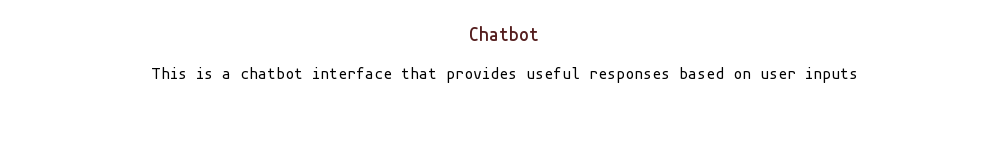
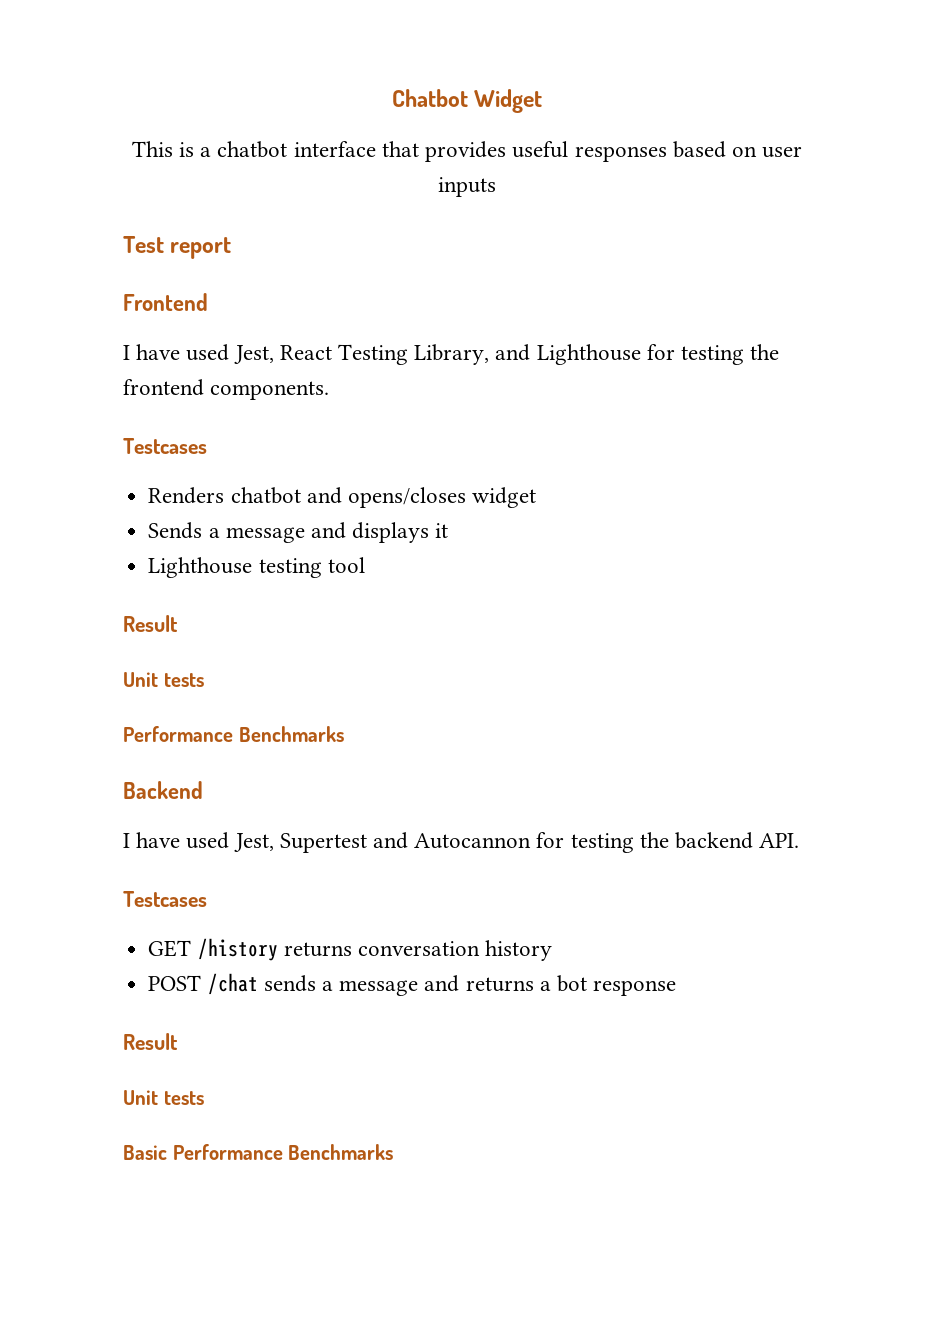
(539, 33) none -> [474,89,543,113] Widget
(858, 75) none -> [123,236,232,259] [123,293,208,311] [123,344,780,365] [123,379,330,400] [123,438,207,454] [148,487,537,508] [148,522,449,543] [148,557,365,578] [123,615,178,632] [123,672,204,687] [123,726,344,742] [123,781,203,799] [123,832,800,853] [123,891,207,907] [148,938,553,961] [148,973,677,996] [123,1033,178,1050] [123,1090,204,1105] [123,1144,394,1160] // Test report // Frontend // I have used Jest, React Testing Library, and Lighthouse for testing the frontend components. // Testcases // Renders chatbot and opens/closes widget // Sends a message and displays it // Lighthouse testing tool // Result // Unit tests // Performance Benchmarks // Backend // I have used Jest, Supertest and Autocannon for testing the backend API. // Testcases // GET /history returns conversation history // POST /chat sends a message and returns a bot response // Result // Unit tests // Basic Performance Benchmarks

